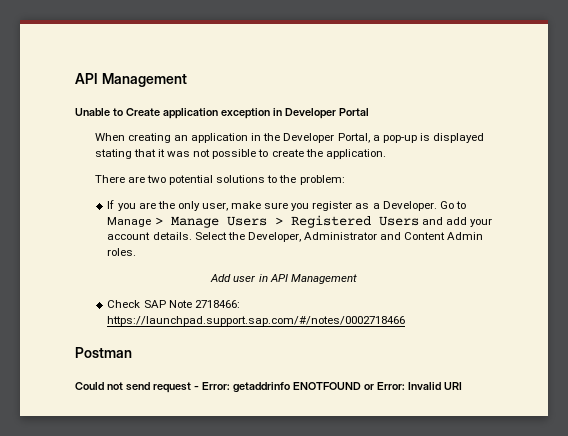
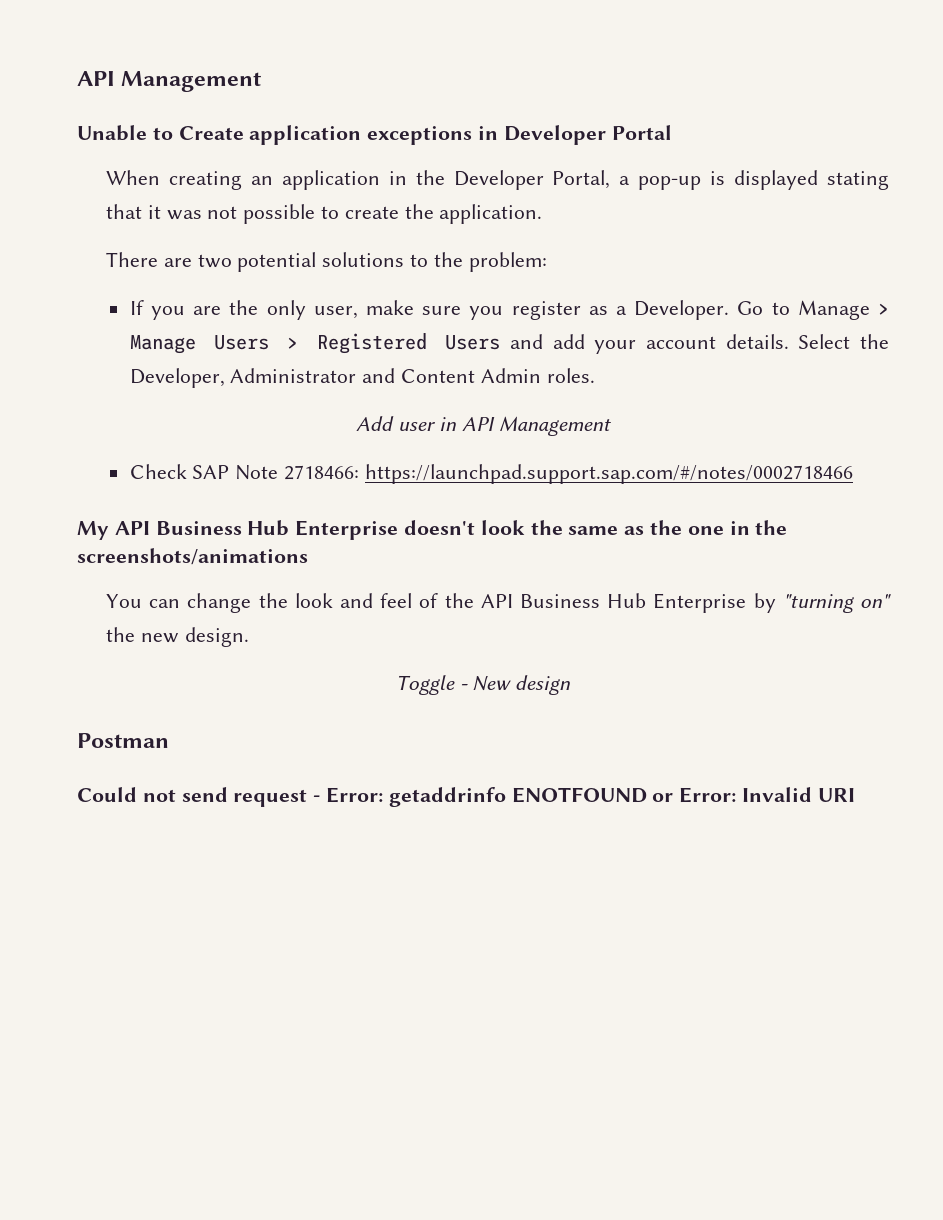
[220,108,270,119] exception -> [367,126,473,145] exceptions
(406, 321) none -> [77,520,788,540] [77,548,308,565] [106,593,891,613] [106,627,249,647] [395,675,572,695] // My API Business Hub Enterprise doesn't look the same as the one in the screenshots/animations // You can change the look and feel of the API Business Hub Enterprise by "turning on" the new design. // Toggle - New design

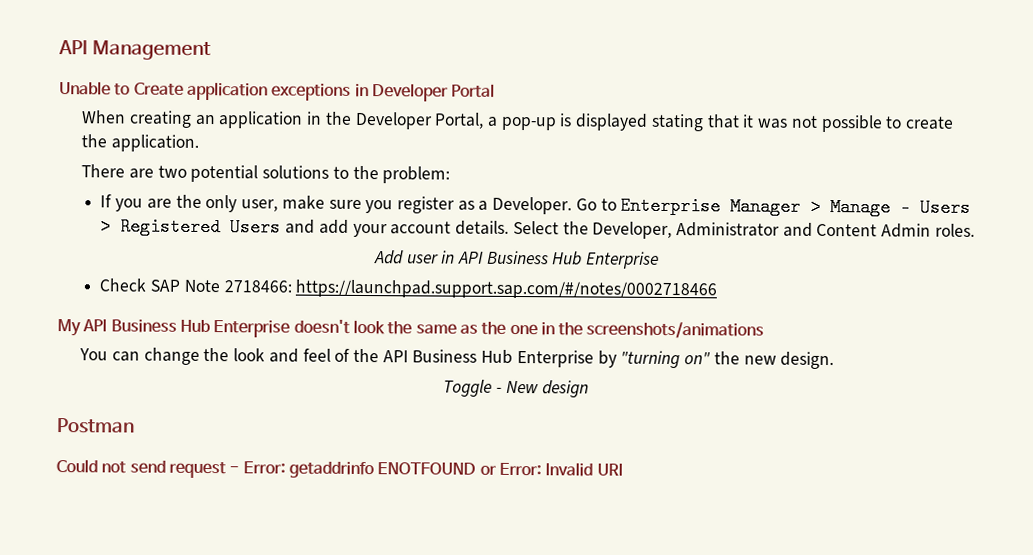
[797,300,870,320] Manage -> [620,196,802,216] Enterprise Manager
(196, 344) none -> [900,198,912,217] -
[498,416,611,436] Management -> [486,250,660,269] Business Hub Enterprise

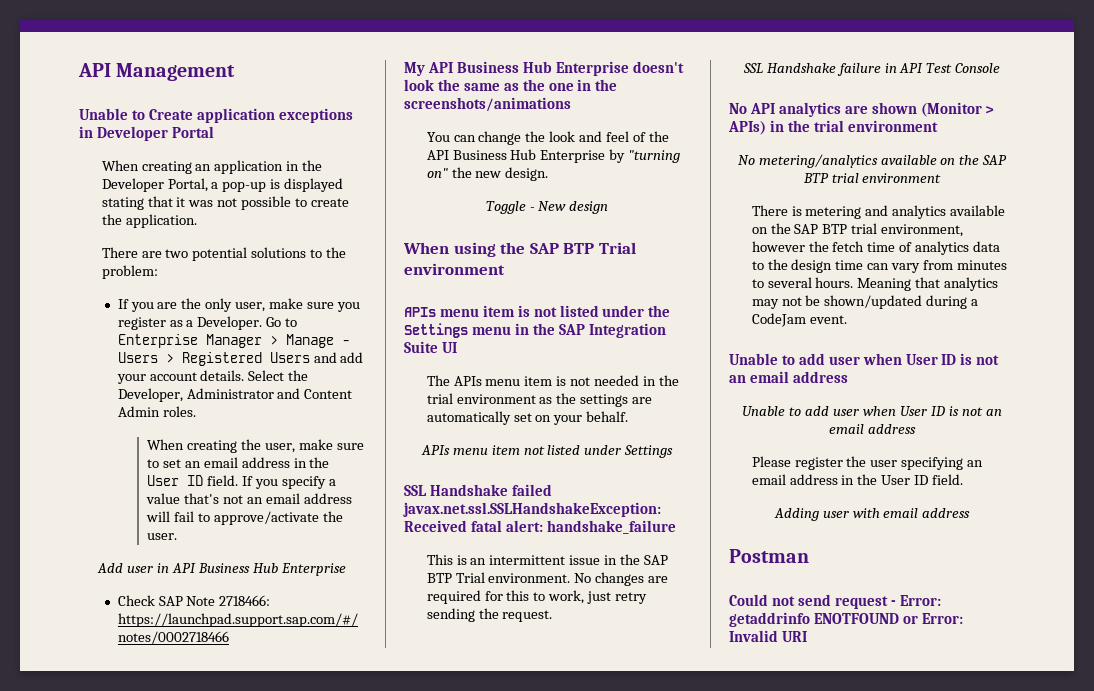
(975, 230) none -> [146,439,364,453] [146,457,330,468] [146,475,336,489] [145,493,352,504] [145,511,343,525] [146,533,177,540] // When creating the user, make sure to set an email address in the User ID field. If you specify a value that's not an email address will fail to approve/activate the user.
(589, 389) none -> [403,242,636,257] [404,263,505,275] [404,305,671,317] [404,323,666,338] [404,341,457,353] [426,375,679,386] [426,393,653,407] [426,411,629,425] [420,445,674,458] [404,484,552,496] [403,502,661,517] [404,520,676,534] [426,554,669,565] [426,572,669,586] [426,590,648,604] [426,608,553,622] [742,63,1001,76] [729,102,995,117] [728,120,938,135] [737,154,1008,168] [802,173,942,183] [751,205,1006,219] [751,223,964,237] [751,241,1001,255] [751,259,1008,273] [751,277,999,291] [751,295,979,309] [751,313,847,327] [729,353,1000,365] [729,371,848,383] [742,406,1002,416] [829,424,916,434] [751,456,984,470] [751,474,964,485] [773,508,971,521] // When using the SAP BTP Trial environment // APIs menu item is not listed under the Settings menu in the SAP Integration Suite UI // The APIs menu item is not needed in the trial environment as the settings are automatically set on your behalf. // APIs menu item not listed under Settings // SSL Handshake failed javax.net.ssl.SSLHandshakeException: Received fatal alert: handshake_failure // This is an intermittent issue in the SAP BTP Trial environment. No changes are required for this to work, just retry sending the request. // SSL Handshake failure in API Test Console // No API analytics are shown (Monitor > APIs) in the trial environment // No metering/analytics available on the SAP BTP trial environment // There is metering and analytics available on the SAP BTP trial environment, however the fetch time of analytics data to the design time can vary from minutes to several hours. Meaning that analytics may not be shown/updated during a CodeJam event. // Unable to add user when User ID is not an email address // Unable to add user when User ID is not an email address // Please register the user specifying an email address in the User ID field. // Adding user with email address

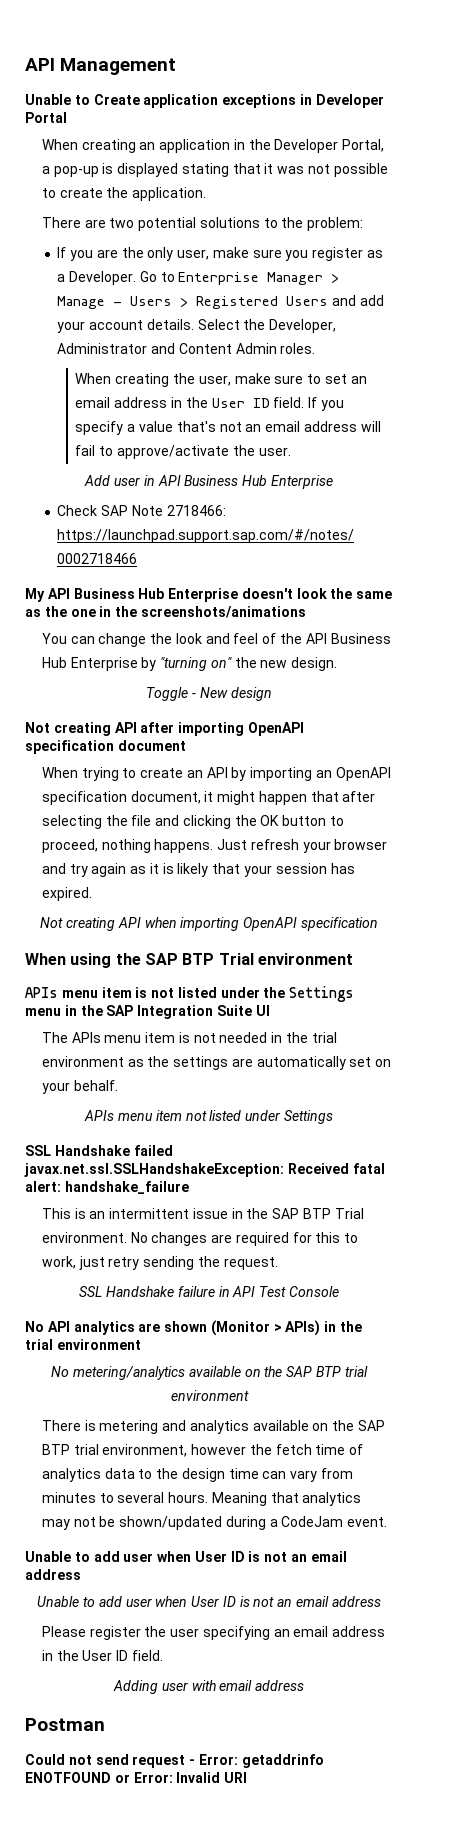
(609, 207) none -> [25,722,304,736] [25,740,186,754] [41,767,391,781] [41,791,376,805] [41,815,345,829] [41,839,388,853] [41,863,355,877] [41,887,92,901] [40,917,378,931] // Not creating API after importing OpenAPI specification document // When trying to create an API by importing an OpenAPI specification document, it might happen that after selecting the file and clicking the OK button to proceed, nothing happens. Just refresh your browser and try again as it is likely that your session has expired. // Not creating API when importing OpenAPI specification

